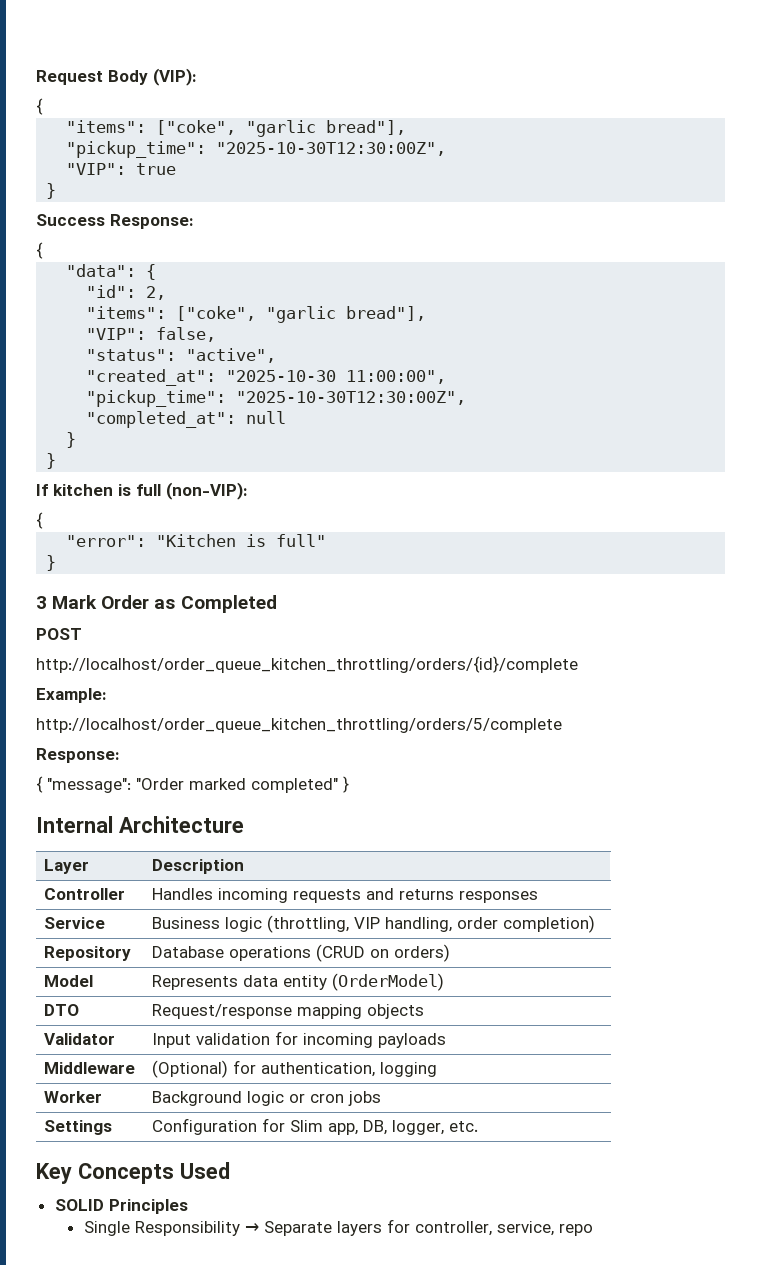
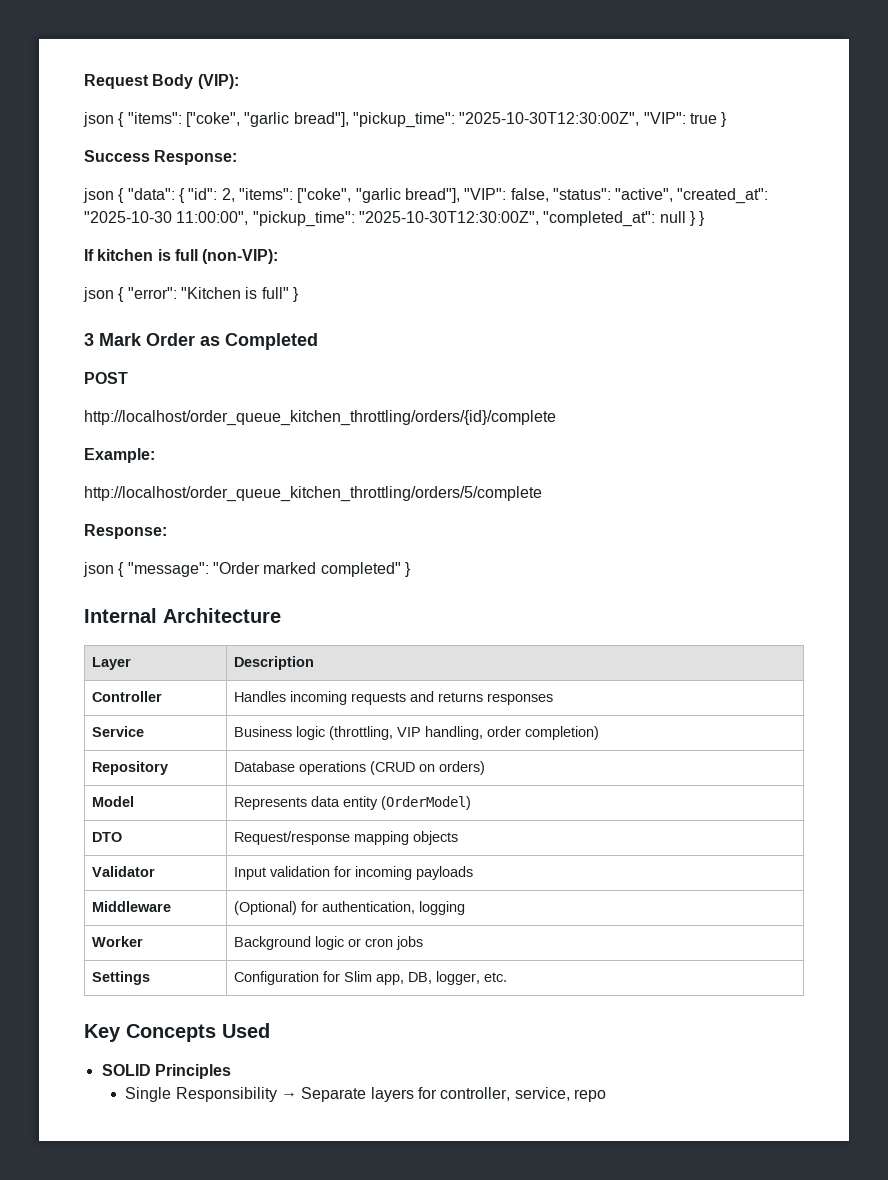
[36,98,43,115] [66,120,407,137] [66,141,447,158] { // "items": ["coke", "garlic bread"], // "pickup_time": "2025-10-30T12:30:00Z", // -> [83,112,640,128] json { "items": ["coke", "garlic bread"], "pickup_time": "2025-10-30T12:30:00Z",
(177, 169) // -> (717, 118) none
[36,242,43,259] { // -> [83,188,125,203] json {
(157, 272) // -> (185, 195) none
[86,306,427,323] // "items": ["coke", "garlic bread"], // -> [238,188,460,203] "items": ["coke", "garlic bread"],
(217, 334) // -> (549, 195) none
(277, 355) // -> (674, 195) none
[86,390,467,407] // "pickup_time": "2025-10-30T12:30:00Z", // -> [252,211,539,227] "pickup_time": "2025-10-30T12:30:00Z",
[66,432,77,448] // } // -> [689,211,696,226] }
[36,512,43,529] { // -> [83,287,125,302] json {
(327, 540) // -> (289, 293) none
(120, 755) none -> [83,562,114,577] json

